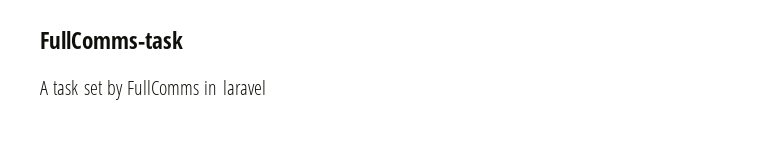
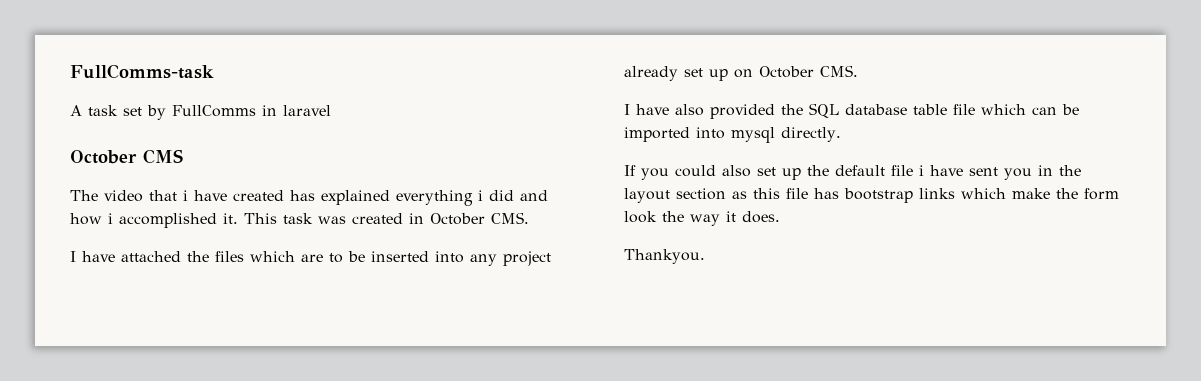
(266, 87) none -> [70,149,183,164] [70,190,548,206] [70,212,529,228] [70,251,551,266] [624,65,858,81] [624,103,1079,119] [624,127,841,143] [624,165,1081,180] [624,188,1119,203] [624,211,780,226] [624,249,705,264] // October CMS // The video that i have created has explained everything i did and how i accomplished it. This task was created in October CMS. // I have attached the files which are to be inserted into any project already set up on October CMS. // I have also provided the SQL database table file which can be imported into mysql directly. // If you could also set up the default file i have sent you in the layout section as this file has bootstrap links which make the form look the way it does. // Thankyou.

